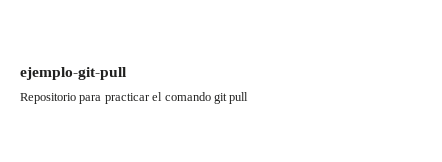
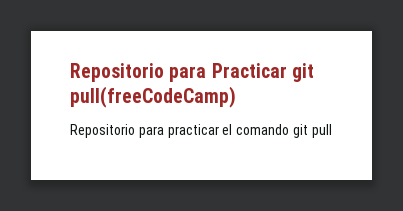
[20,67,127,80] ejemplo-git-pull -> [70,63,314,82] [70,86,236,108] Repositorio para Practicar git pull(freeCodeCamp)

